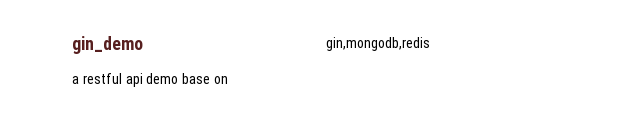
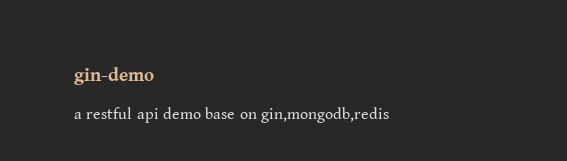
[72,36,143,54] gin_demo -> [74,67,154,85] gin-demo

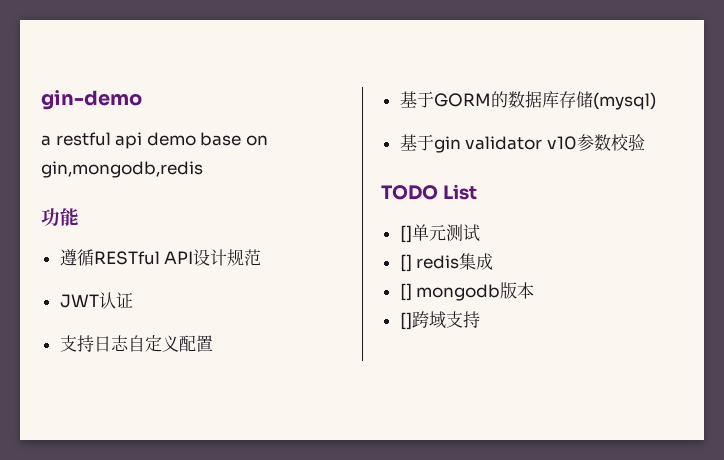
(389, 115) none -> [41,208,79,226] [59,249,262,266] [59,292,133,309] [59,335,213,352] [399,91,656,110] [399,134,645,153] [381,184,477,200] [399,224,480,243] [399,253,494,272] [399,282,535,301] [399,311,480,330] // 功能 // 遵循RESTful API设计规范 // JWT认证 // 支持日志自定义配置 // 基于GORM的数据库存储(mysql) // 基于gin validator v10参数校验 // TODO List // []单元测试 // [] redis集成 // [] mongodb版本 // []跨域支持

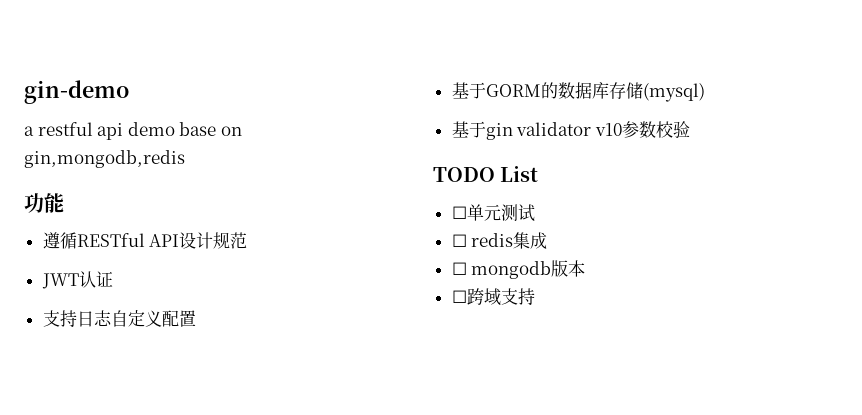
[399,225,412,243] [] -> [451,206,467,219] ☐
[399,254,412,272] [] -> [451,234,467,247] ☐
[399,283,412,301] [] -> [451,262,467,275] ☐
[399,312,412,330] [] -> [451,290,467,303] ☐

